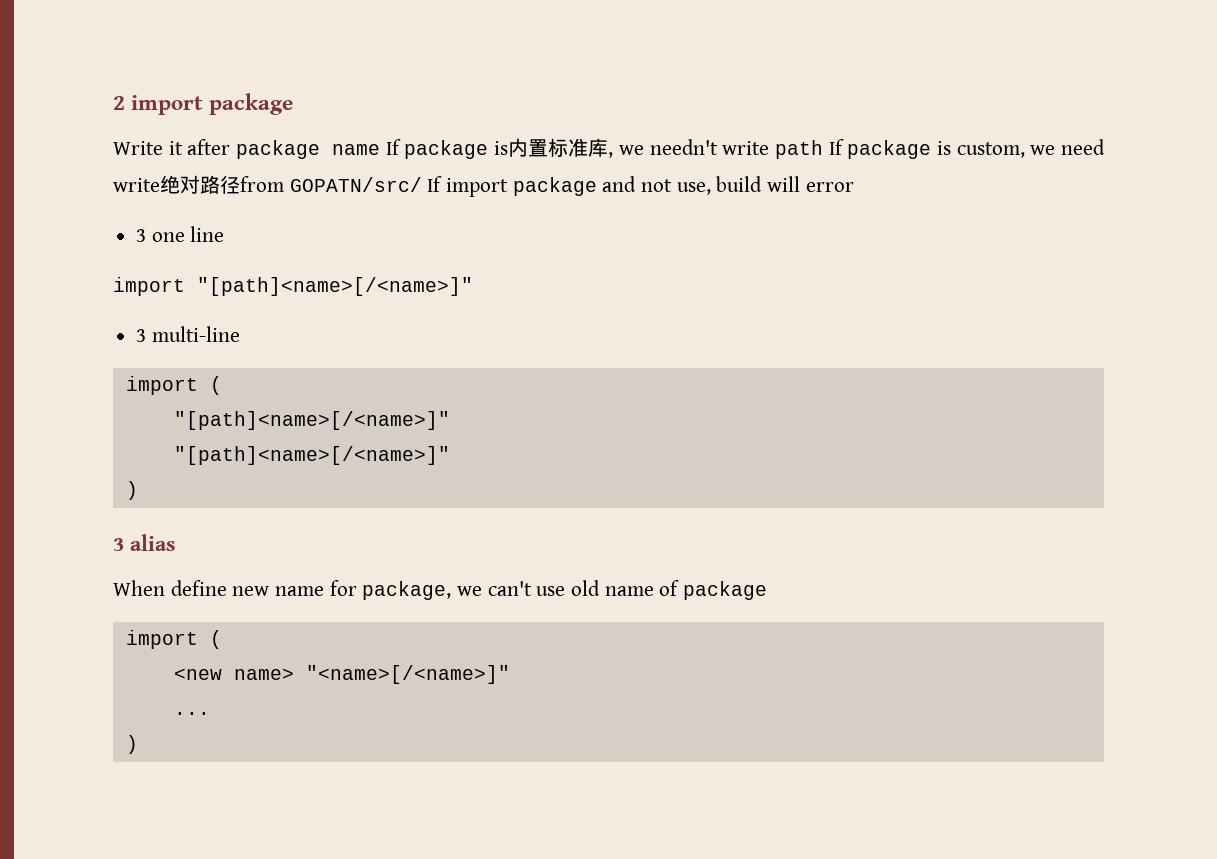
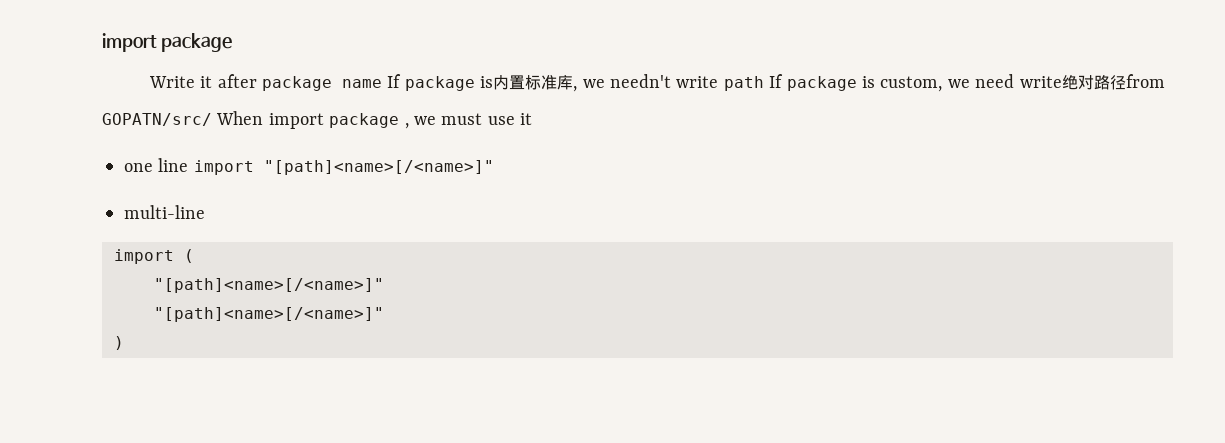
[113,96,125,110] 2 -> (102, 42) none
[427,176,854,197] [136,229,147,242] If import package and not use, build will error // 3 -> [216,111,533,129] When import package , we must use it //
(225, 234) // -> (189, 165) none
[136,329,147,342] 3 -> (494, 167) none
[113,534,175,551] [113,580,768,600] [125,630,222,649] [173,665,510,684] [173,712,210,715] [125,735,138,754] // 3 alias // When define new name for package, we can't use old name of package // import ( // <new name> "<name>[/<name>]" // ... // ) -> (124, 343) none

